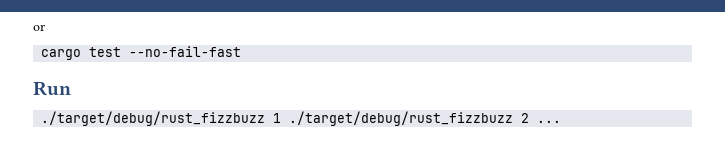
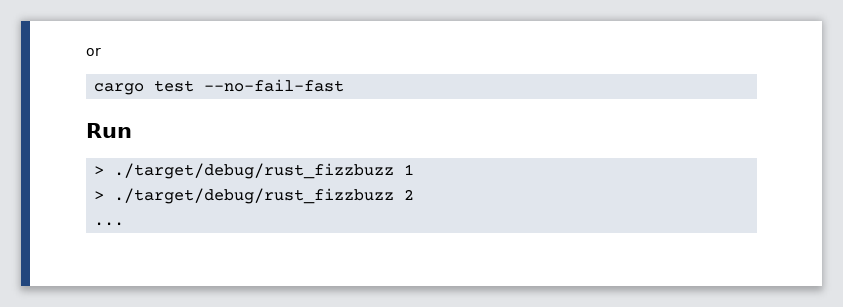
(71, 88) none -> [94,166,105,175] >
(282, 118) none -> [94,191,105,200] // >
(530, 118) none -> (415, 194) //

